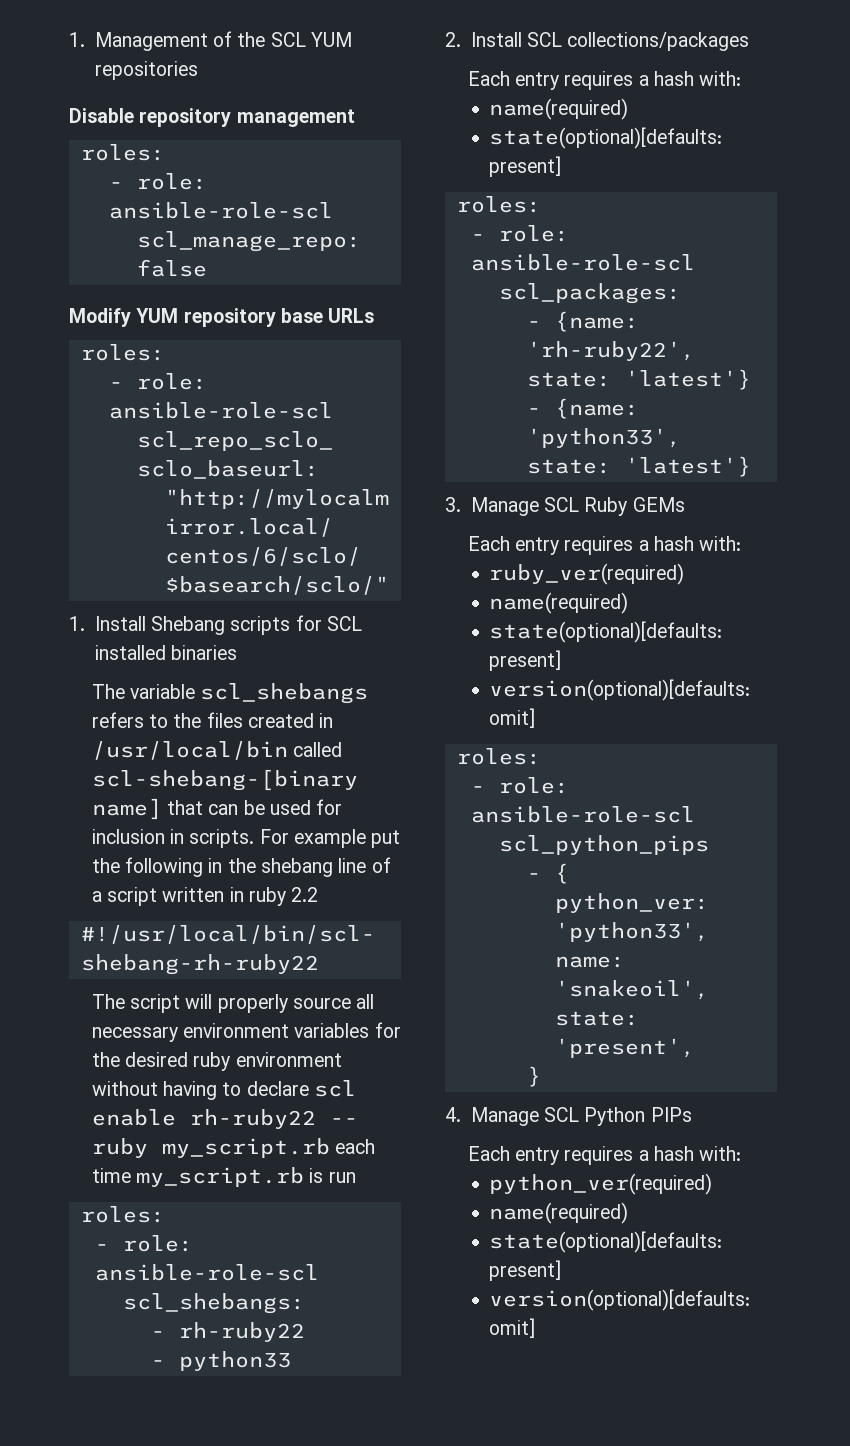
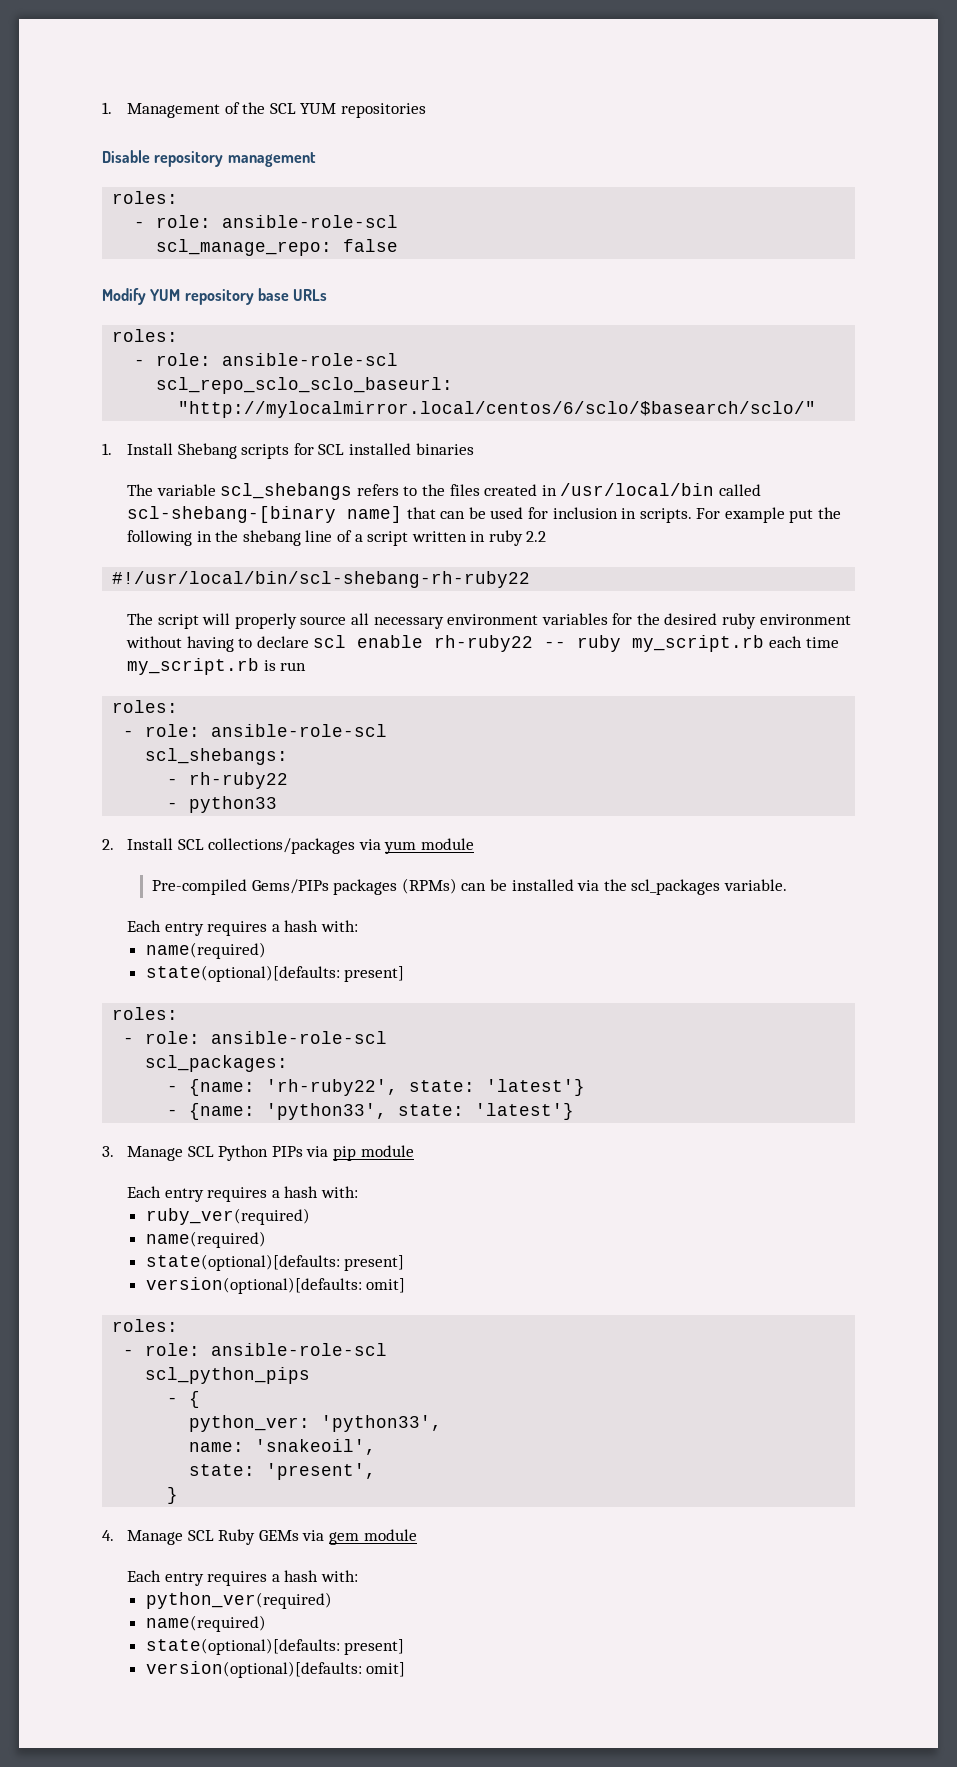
(750, 41) none -> [358,838,474,854] [151,878,787,895] via yum module // Pre-compiled Gems/PIPs packages (RPMs) can be installed via the scl_packages variable.
[584,497,685,516] Ruby GEMs -> [218,1145,414,1161] Python PIPs via pip module
[584,1107,692,1126] Python PIPs -> [218,1529,417,1545] Ruby GEMs via gem module

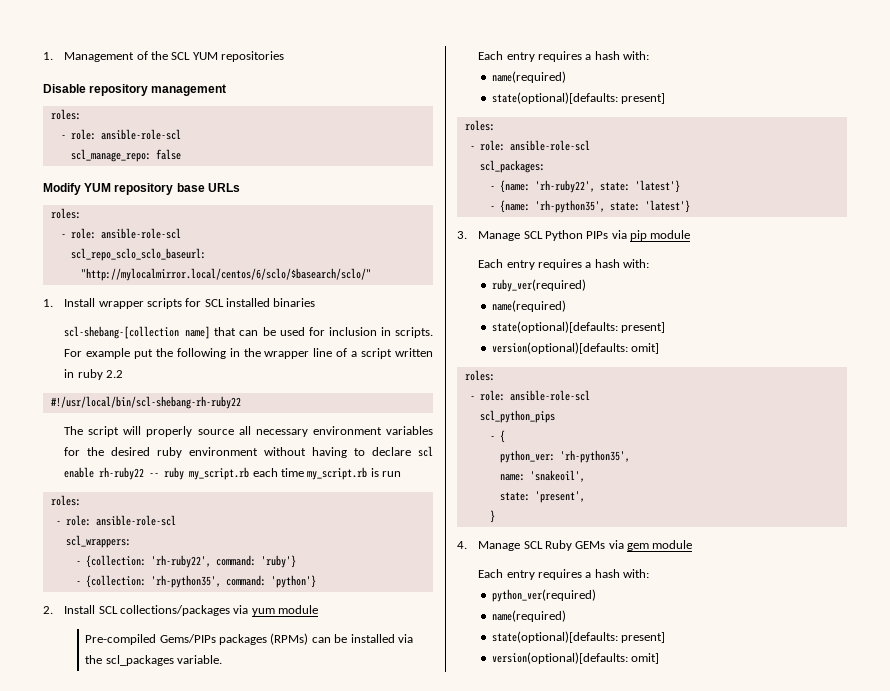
[177,443,237,459] Shebang -> [98,301,144,309] wrapper
[126,483,761,500] [126,506,336,523] The variable scl_shebangs refers to the files created in /usr/local/bin called scl-shebang-[binary -> [64,326,180,339] scl-shebang-[collection
[242,530,301,546] shebang -> [264,351,310,359] wrapper
[145,748,289,765] [167,772,289,789] [167,796,278,813] scl_shebangs: // - rh-ruby22 // - python33 -> [65,535,131,548] [75,555,296,568] [75,575,316,588] scl_wrappers: // - {collection: 'rh-ruby22', command: 'ruby'} // - {collection: 'rh-python35', command: 'python'}
[266,1103,388,1120] 'python33', -> [534,200,605,213] 'rh-python35',
[321,1415,443,1432] 'python33', -> [559,450,630,463] 'rh-python35',

